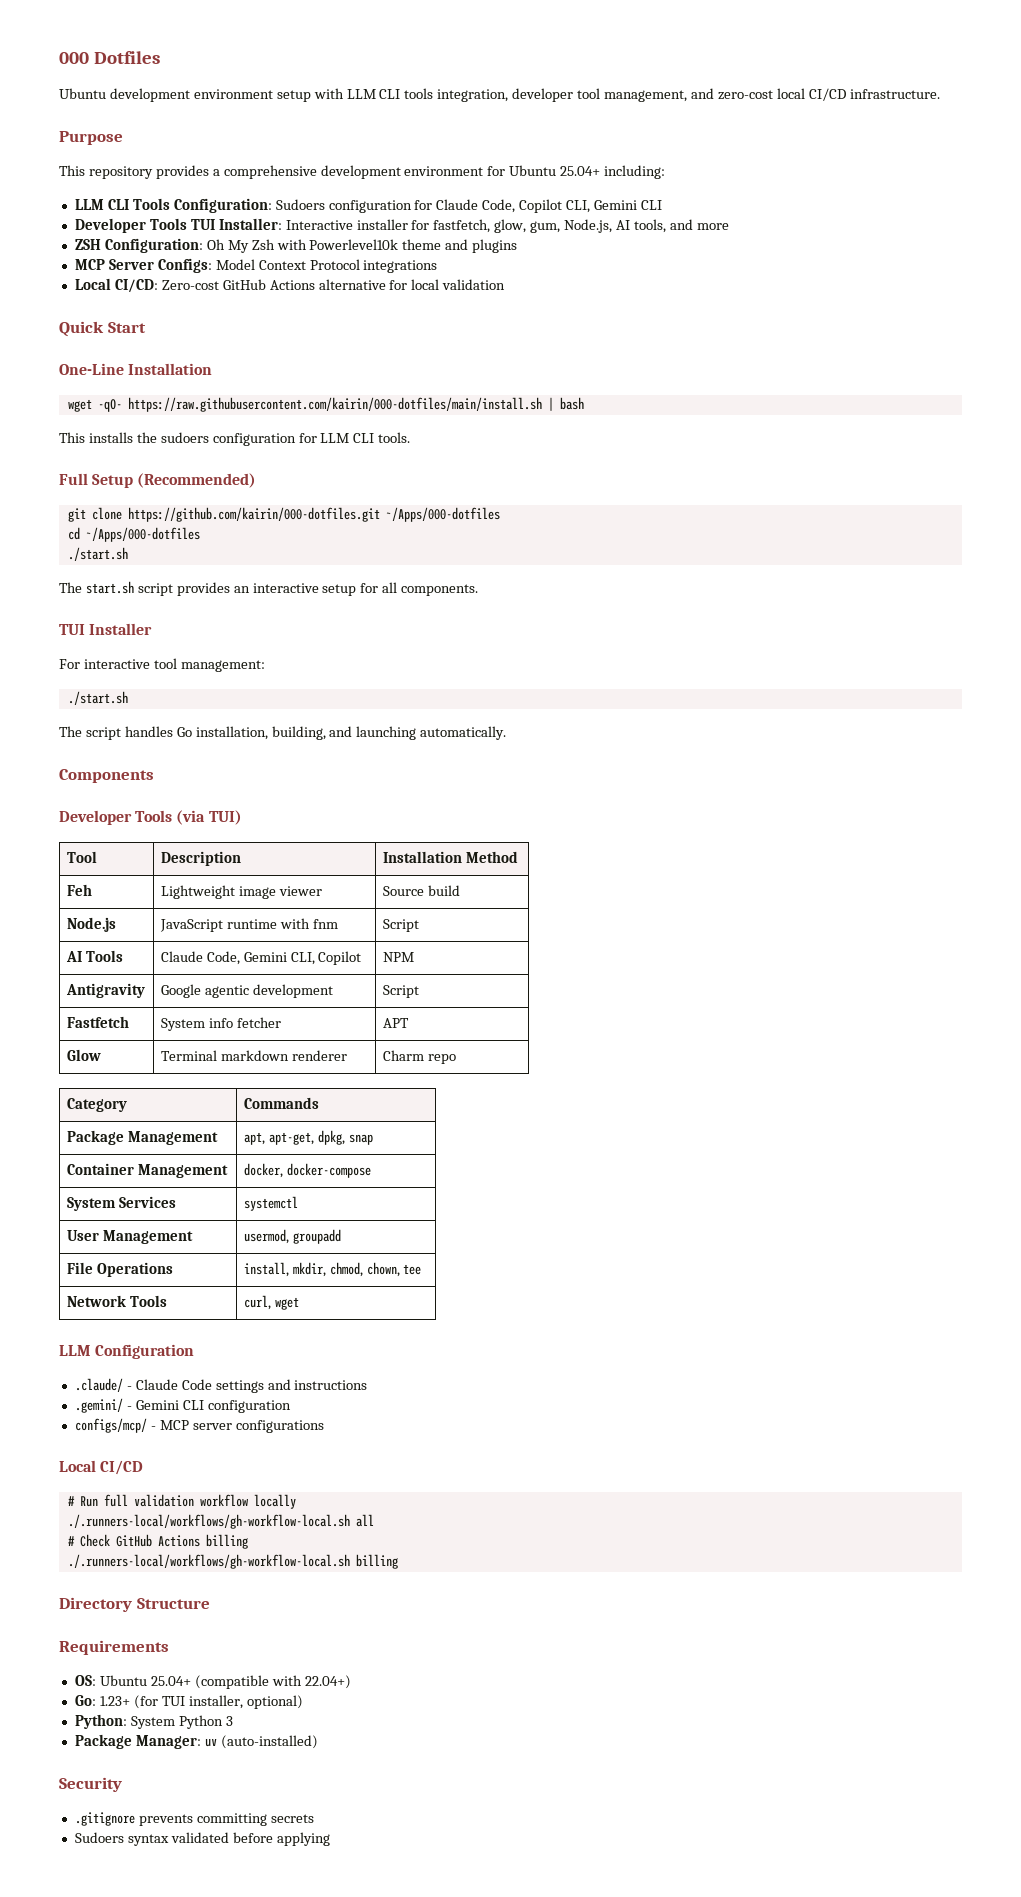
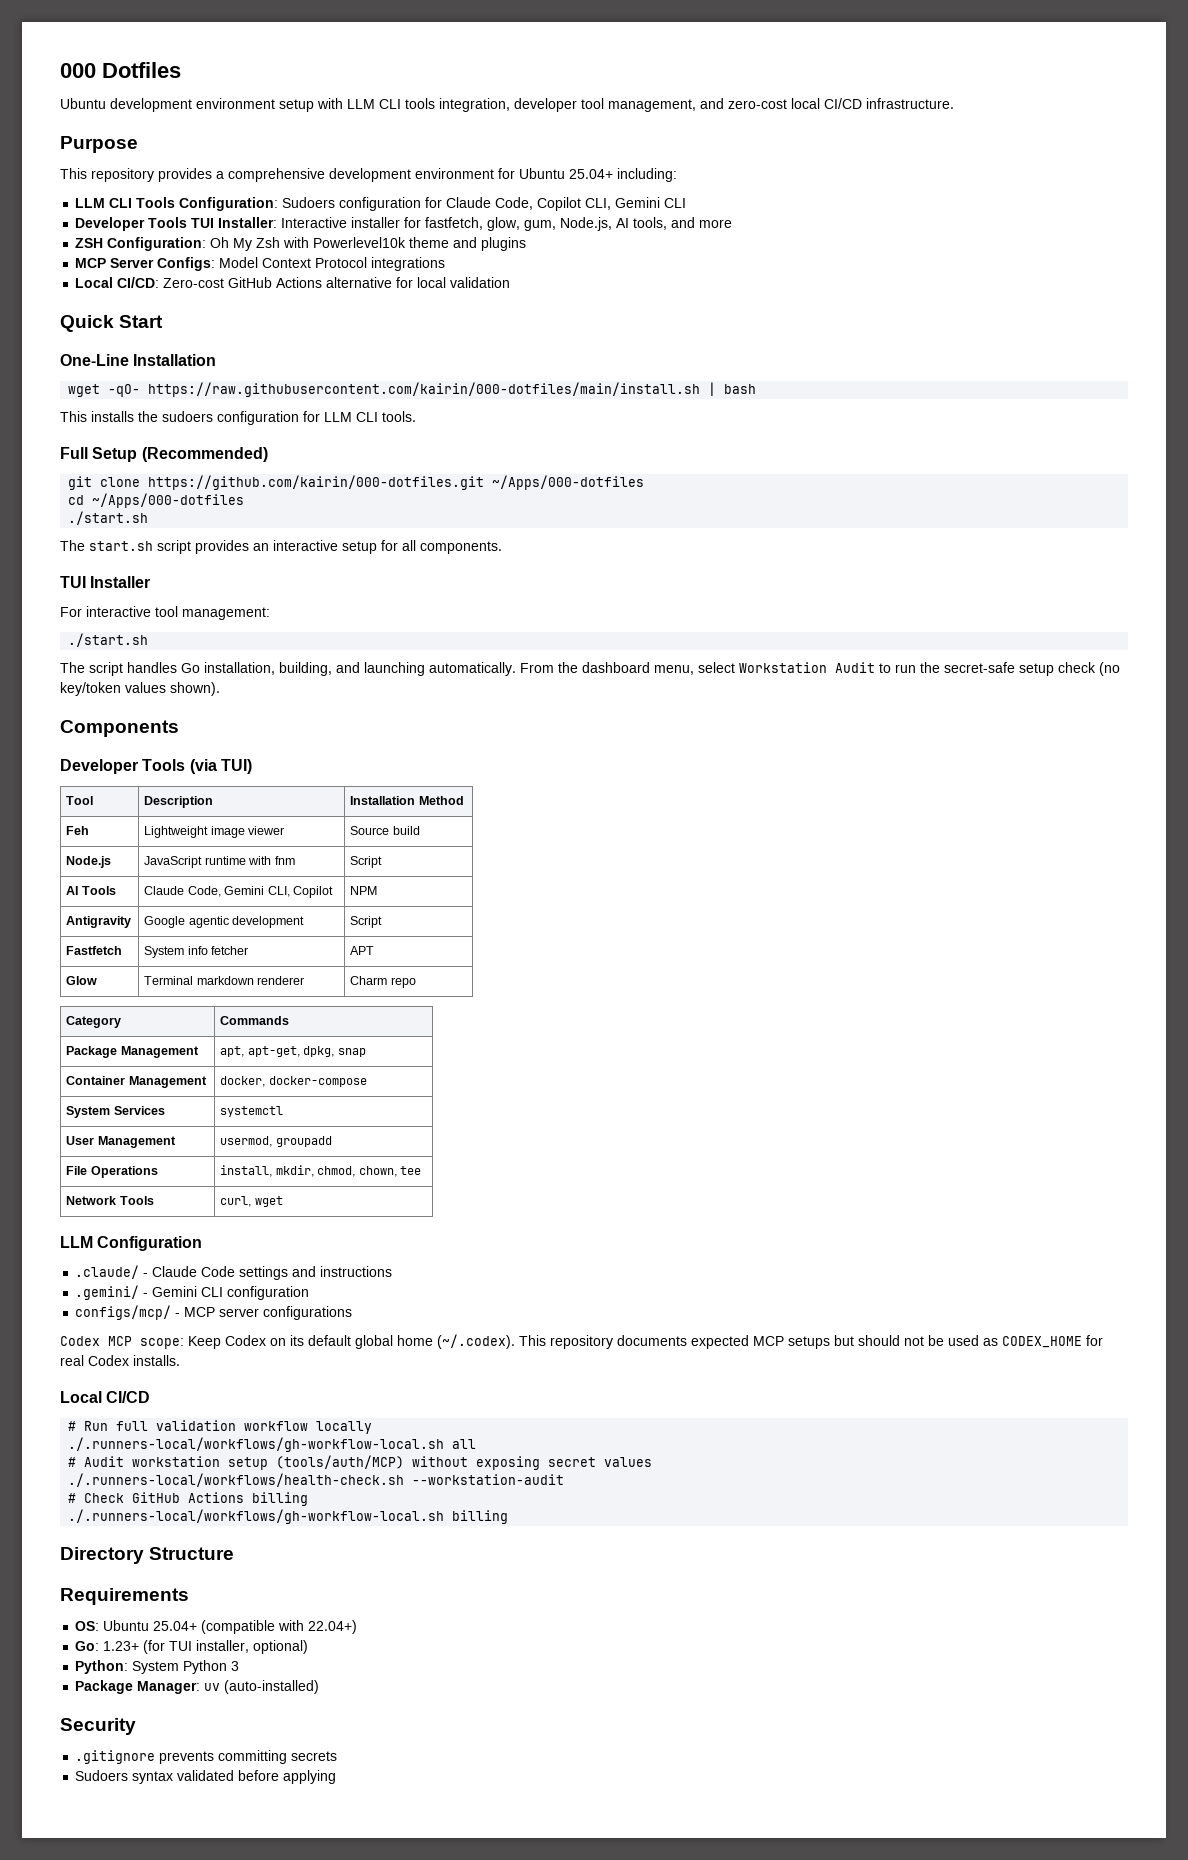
(507, 733) none -> [520,662,1120,676] [60,682,220,696] From the dashboard menu, select Workstation Audit to run the secret-safe setup check (no key/token values shown).
(324, 1426) none -> [60,1334,1103,1349] [60,1355,180,1366] // Codex MCP scope: Keep Codex on its default global home (~/.codex). This repository documents expected MCP setups but should not be used as CODEX_HOME for real Codex installs.
(374, 1520) none -> [68,1455,653,1470] [68,1473,565,1487] // # Audit workstation setup (tools/auth/MCP) without exposing secret values // ./.runners-local/workflows/health-check.sh --workstation-audit

